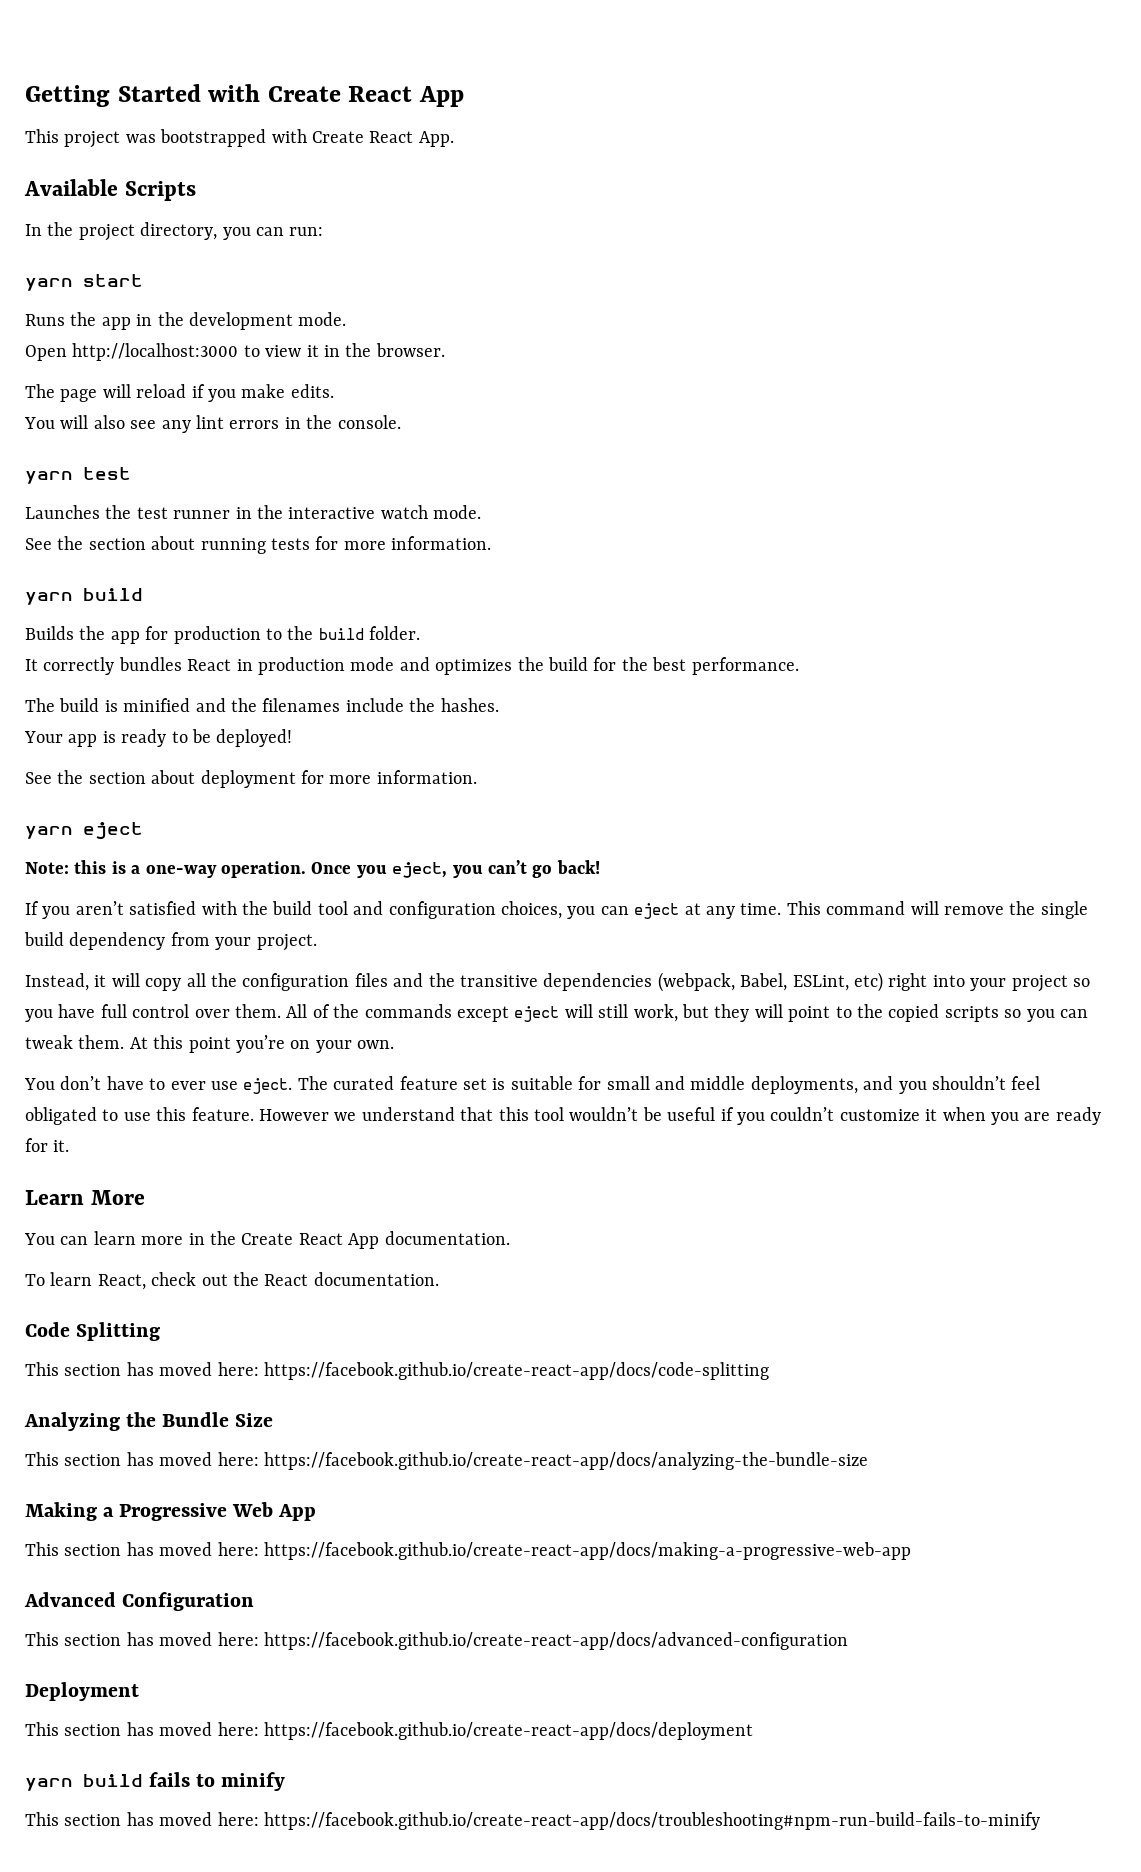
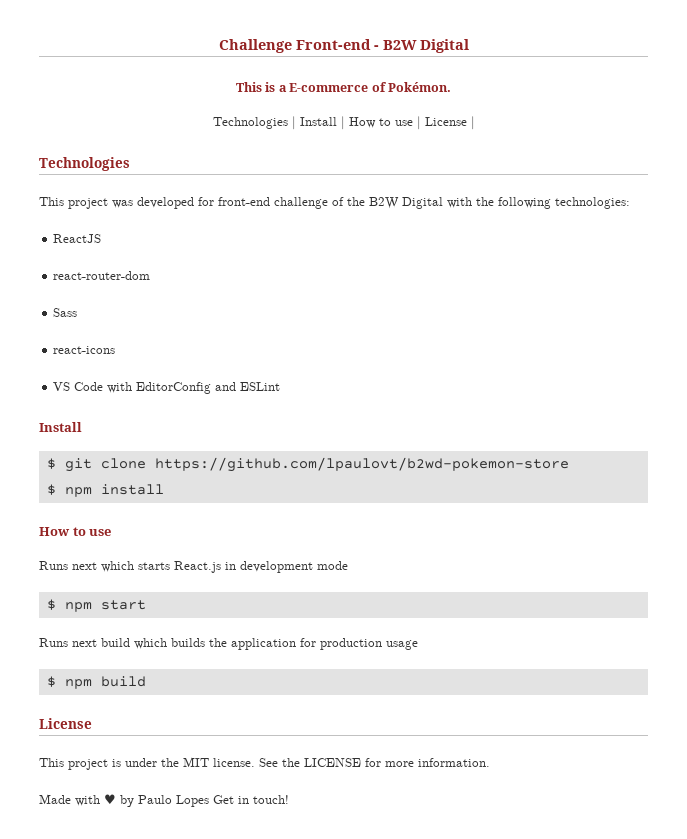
[25,84,464,107] [25,129,454,148] [24,179,196,201] [25,222,324,241] [25,274,143,291] [25,312,347,330] [25,343,445,361] [25,384,334,402] [24,415,401,433] [25,467,131,484] [25,505,482,519] [25,536,492,554] [25,588,143,605] [25,626,421,644] [25,657,799,675] [25,698,499,712] [24,729,293,747] [25,770,477,788] [25,822,143,840] [25,860,600,878] [25,901,1088,919] [24,932,317,951] [25,972,1090,992] [25,1004,1088,1022] [25,1035,395,1053] [24,1076,1041,1094] [25,1107,1101,1125] [25,1138,70,1152] [25,1190,145,1205] [24,1231,510,1249] [25,1272,439,1290] [25,1322,161,1341] [25,1362,769,1380] [24,1412,274,1431] [25,1452,868,1470] [25,1502,317,1521] [25,1542,911,1560] [24,1592,255,1611] [25,1632,848,1650] [25,1682,139,1701] [25,1722,753,1740] [25,1772,286,1791] [25,1812,1040,1830] Getting Started with Create React App // This project was bootstrapped with Create React App. // Available Scripts // In the project directory, you can run: // yarn start // Runs the app in the development mode. // Open http://localhost:3000 to view it in the browser. // The page will reload if you make edits. // You will also see any lint errors in the console. // yarn test // Launches the test runner in the interactive watch mode. // See the section about running tests for more information. // yarn build // Builds the app for production to the build folder. // It correctly bundles React in production mode and optimizes the build for the best performance. // The build is minified and the filenames include the hashes. // Your app is ready to be deployed! // See the section about deployment for more information. // yarn eject // Note: this is a one-way operation. Once you eject, you can’t go back! // If you aren’t satisfied with the build tool and configuration choices, you can eject at any time. This command will remove the single build dependency from your project. // Instead, it will copy all the configuration files and the transitive dependencies (webpack, Babel, ESLint, etc) right into your project so you have full control over them. All of the commands except eject will still work, but they will point to the copied scripts so you can tweak them. At this point you’re on your own. // You don’t have to ever use eject. The curated feature set is suitable for small and middle deployments, and you shouldn’t feel obligated to use this feature. However we understand that this tool wouldn’t be useful if you couldn’t customize it when you are ready for it. // Learn More // You can learn more in the Create React App documentation. // To learn React, check out the React documentation. // Code Splitting // This section has moved here: https://facebook.github.io/create-react-app/docs/code-splitting // Analyzing the Bundle Size // This section has moved here: https://facebook.github.io/create-react-app/docs/analyzing-the-bundle-size // Making a Progressive Web App // This section has moved here: https://facebook.github.io/create-react-app/docs/making-a-progressive-web-app // Advanced Configuration // This section has moved here: https://facebook.github.io/create-react-app/docs/advanced-configuration // Deployment // This section has moved here: https://facebook.github.io/create-react-app/docs/deployment // yarn build fails to minify // This section has moved here: https://facebook.github.io/create-react-app/docs/troubleshooting#npm-run-build-fails-to-minify -> [218,39,469,53] [236,82,451,92] [212,116,475,130] [39,157,130,171] [39,197,630,209] [53,234,102,243] [53,271,151,280] [53,308,78,317] [53,346,116,354] [53,382,281,394] [39,422,82,432] [46,457,569,472] [46,484,164,497] [39,527,112,536] [39,561,348,573] [46,599,146,612] [39,638,418,650] [46,676,146,689] [39,718,92,729] [39,757,490,770] [39,794,289,807] Challenge Front-end - B2W Digital // This is a E-commerce of Pokémon. // Technologies | Install | How to use | License | // Technologies // This project was developed for front-end challenge of the B2W Digital with the following technologies: // ReactJS // react-router-dom // Sass // react-icons // VS Code with EditorConfig and ESLint // Install // $ git clone https://github.com/lpaulovt/b2wd-pokemon-store // $ npm install // How to use // Runs next which starts React.js in development mode // $ npm start // Runs next build which builds the application for production usage // $ npm build // License // This project is under the MIT license. See the LICENSE for more information. // Made with ♥ by Paulo Lopes Get in touch!

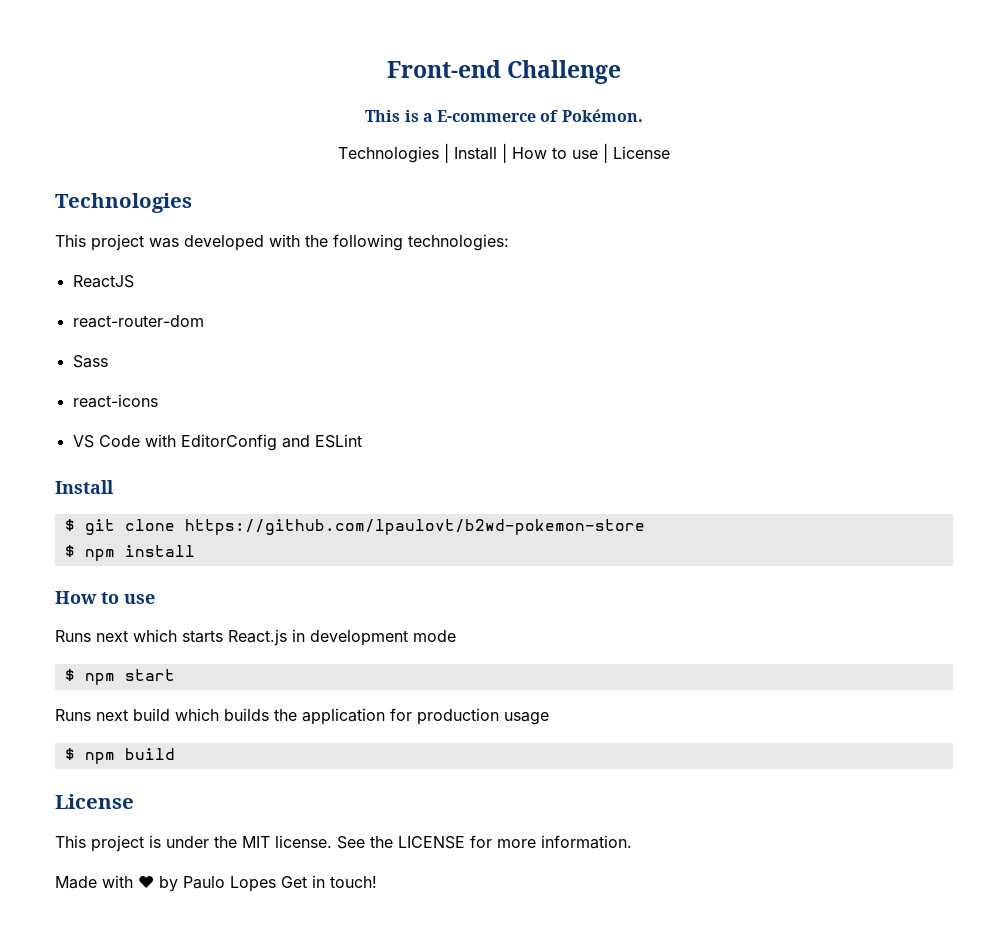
(218, 46) none -> [386,60,501,78] Front-end
[295,39,469,53] Front-end - B2W Digital -> (622, 72) none
[470,116,475,130] | -> (670, 152) none
[198,197,443,209] for front-end challenge of the B2W Digital -> (264, 243) none

